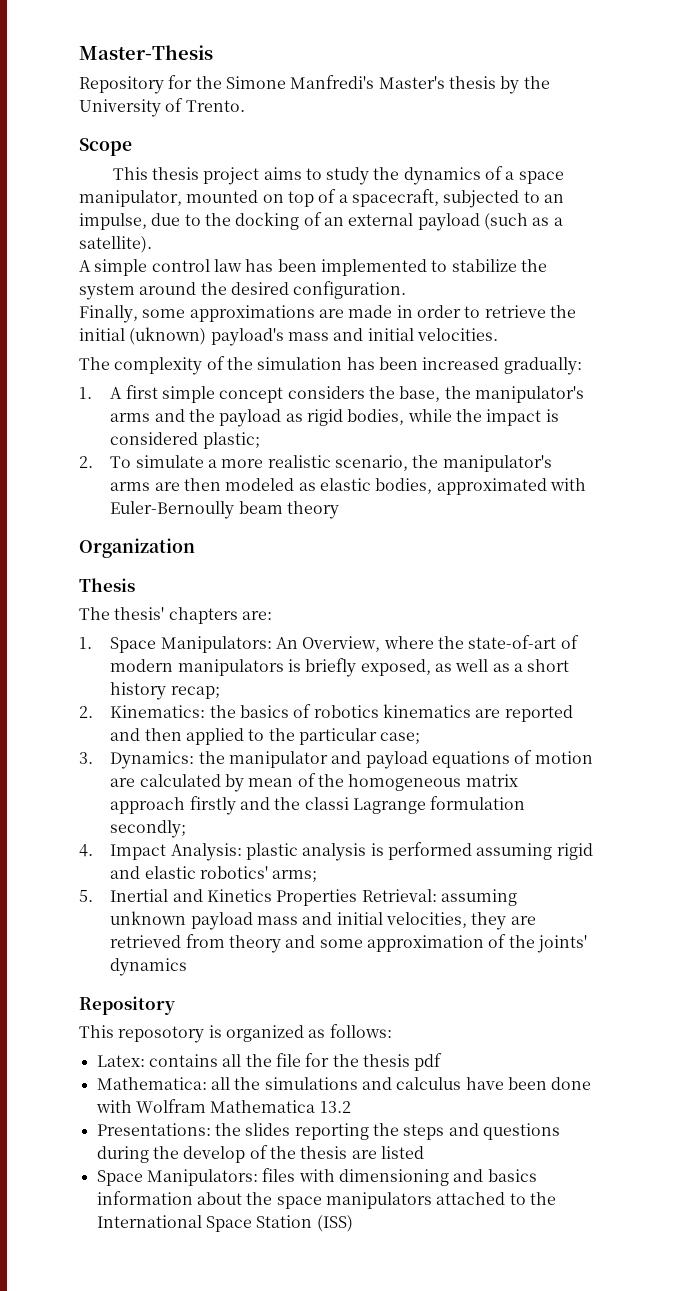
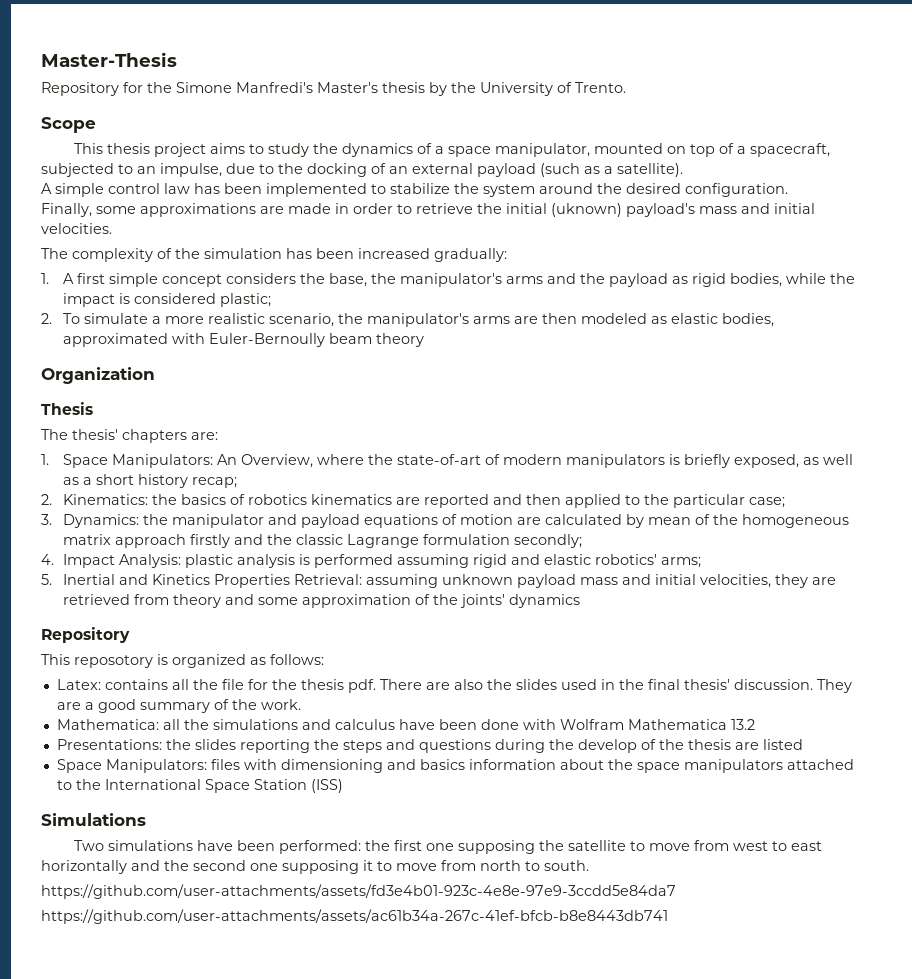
[304,797,349,810] classi -> [296,534,344,545] classic
[414,1053,443,1071] pdf -> [347,679,852,693] [56,699,301,713] pdf. There are also the slides used in the final thesis' discussion. They are a good summary of the work.
(353, 1223) none -> [41,813,146,826] [74,840,823,854] [41,860,589,874] [41,884,676,899] [41,909,668,924] // Simulations // Two simulations have been performed: the first one supposing the satellite to move from west to east horizontally and the second one supposing it to move from north to south. // https://github.com/user-attachments/assets/fd3e4b01-923c-4e8e-97e9-3ccdd5e84da7 // https://github.com/user-attachments/assets/ac61b34a-267c-41ef-bfcb-b8e8443db741

